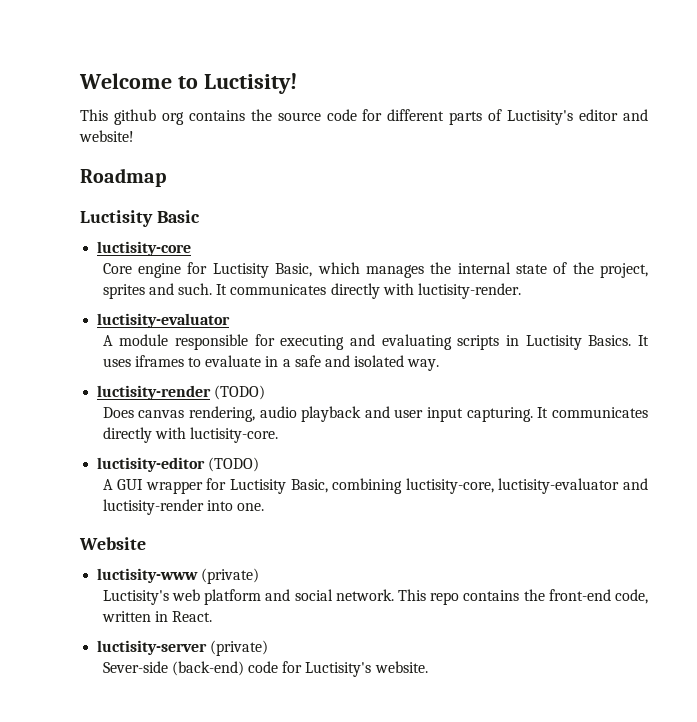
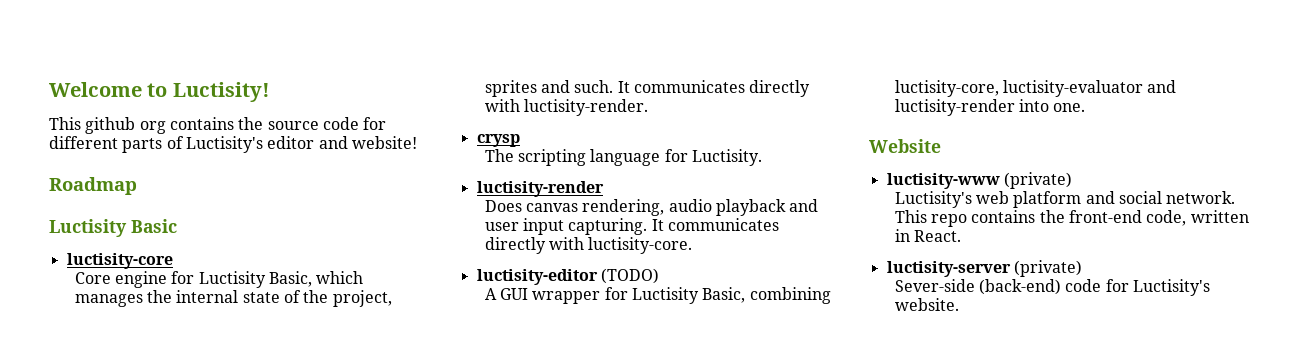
[97,313,231,328] [102,334,650,350] [102,355,440,371] [97,385,266,400] luctisity-evaluator // A module responsible for executing and evaluating scripts in Luctisity Basics. It uses iframes to evaluate in a safe and isolated way. // luctisity-render (TODO) -> [476,134,520,147] [484,149,762,166] [476,181,604,197] crysp // The scripting language for Luctisity. // luctisity-render

